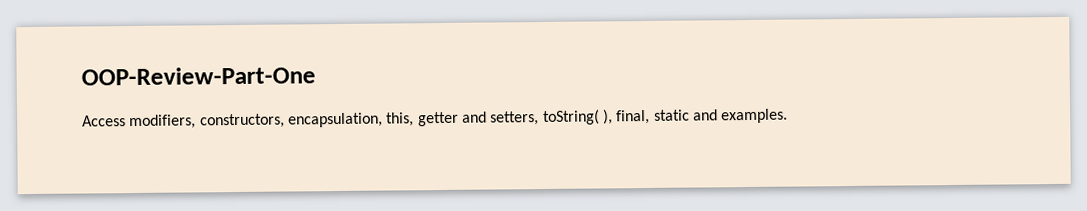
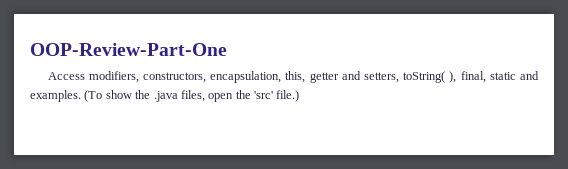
(789, 116) none -> [84,90,300,102] (To show the .java files, open the 'src' file.)

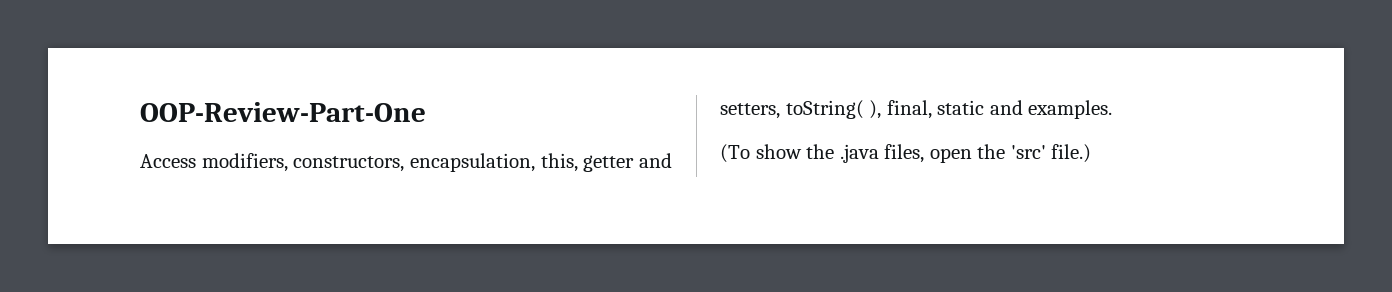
(81, 96) none -> (1113, 109) //

